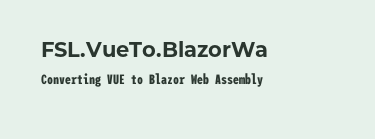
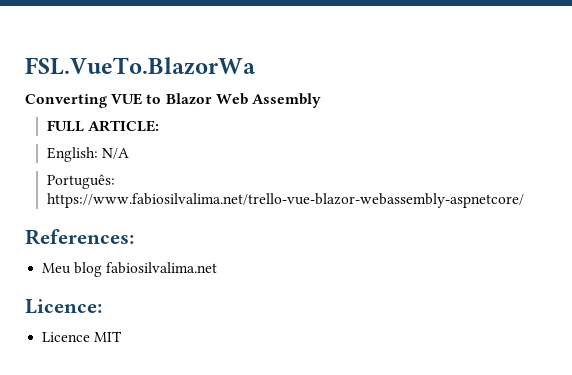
(263, 80) none -> [46,120,159,132] [46,147,129,162] [46,174,115,189] [46,193,524,208] [25,229,134,245] [42,262,218,277] [25,299,102,314] [42,331,123,342] // FULL ARTICLE: // English: N/A // Português: https://www.fabiosilvalima.net/trello-vue-blazor-webassembly-aspnetcore/ // References: // Meu blog fabiosilvalima.net // Licence: // Licence MIT

